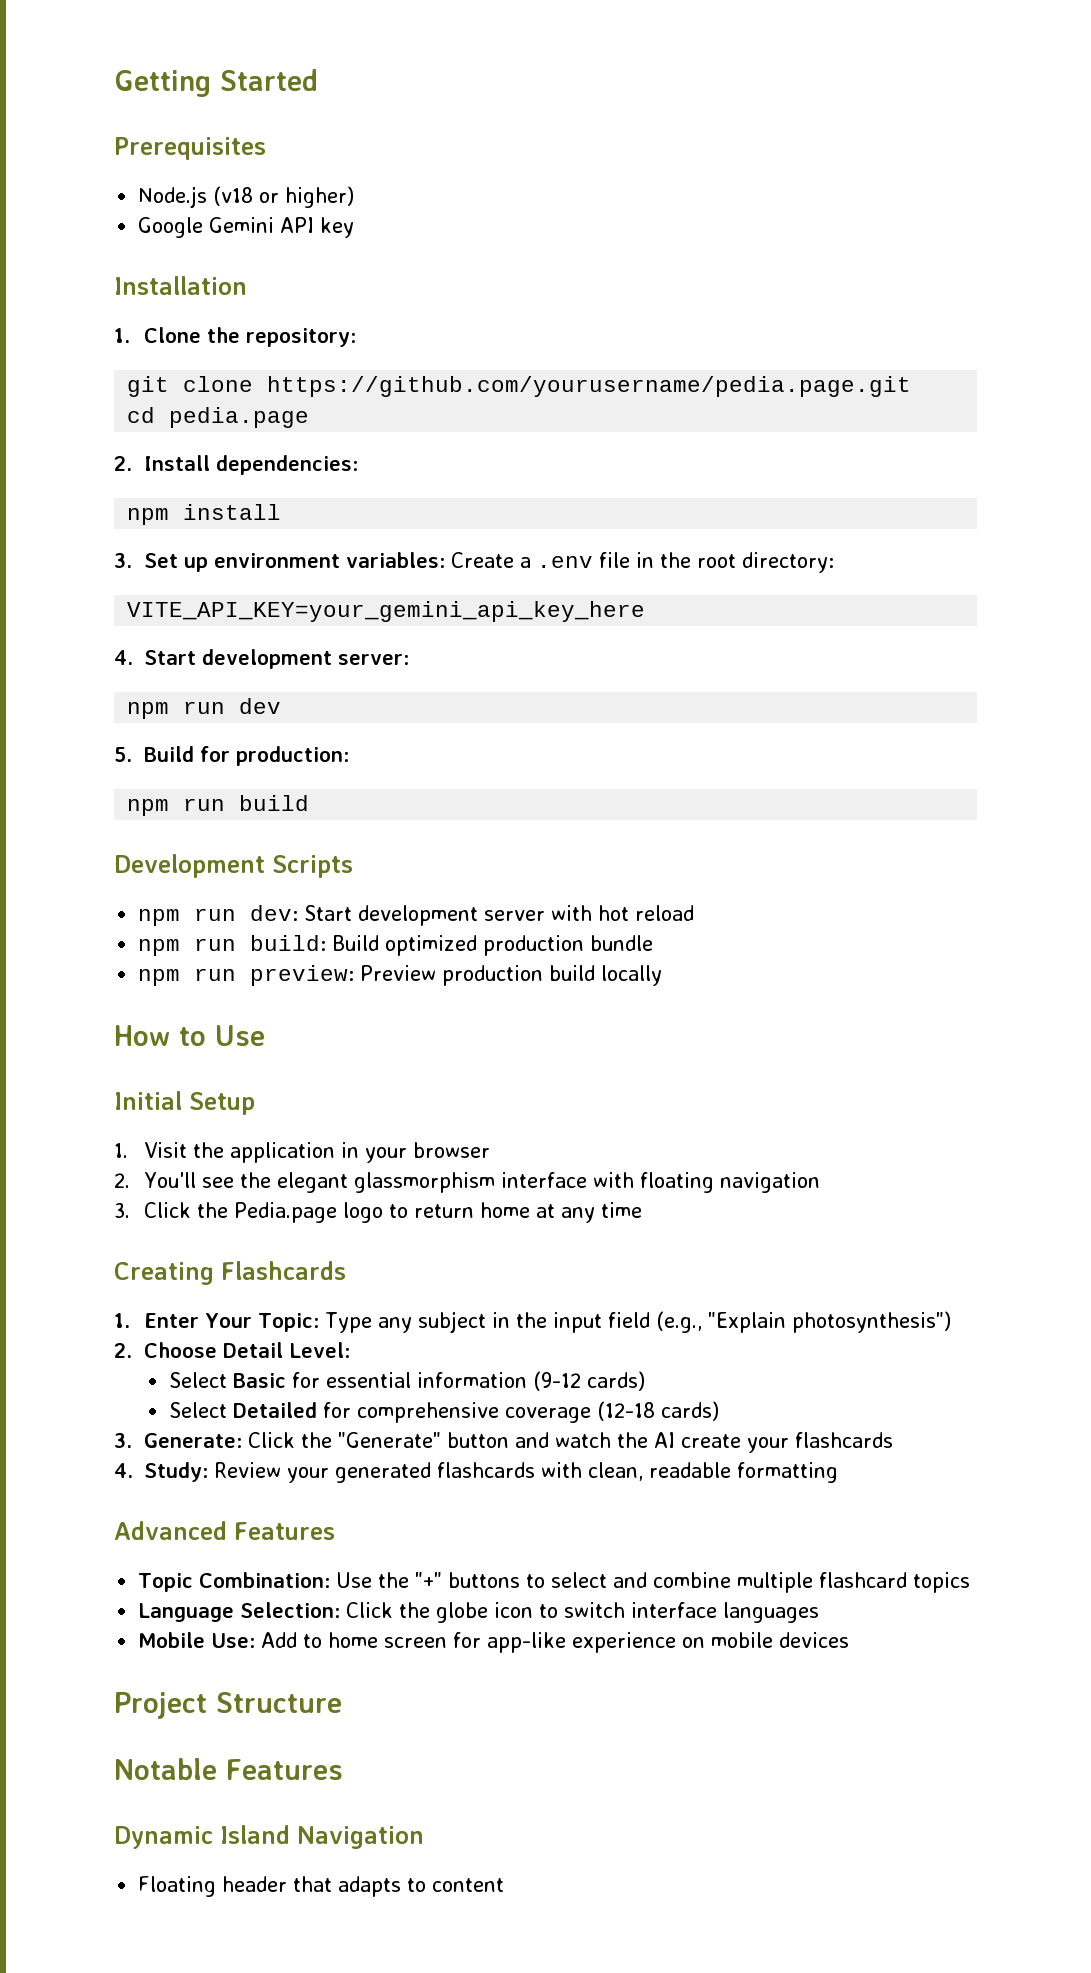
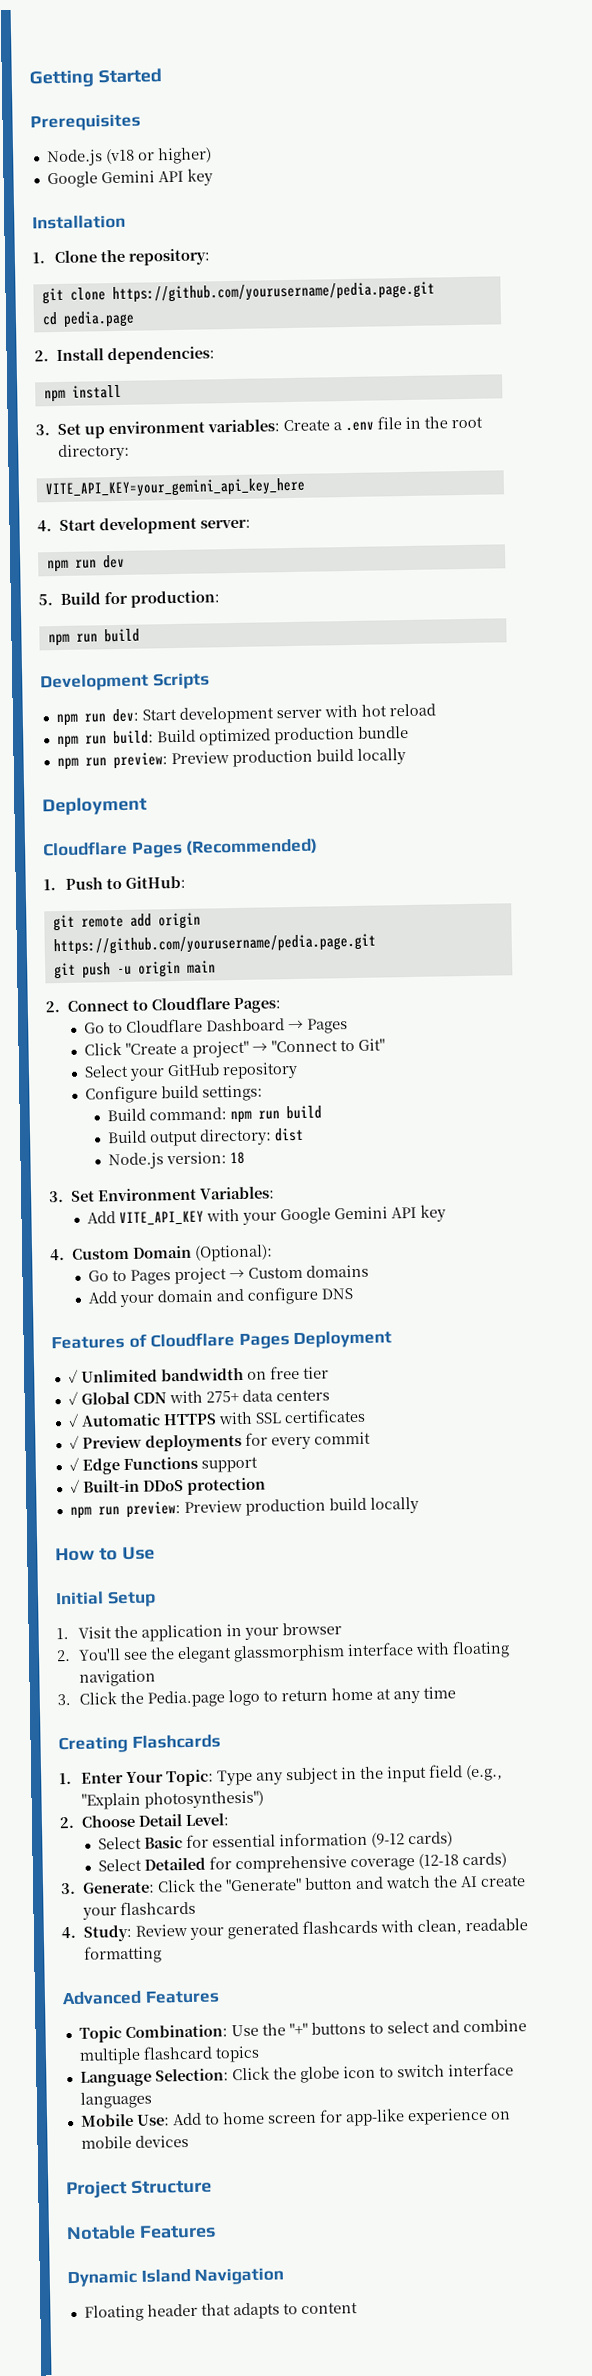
(663, 975) none -> [42,796,147,816] [42,838,319,858] [43,875,186,891] [52,912,201,932] [52,933,376,956] [53,960,216,980] [45,997,281,1014] [83,1018,348,1034] [83,1038,385,1058] [83,1061,298,1081] [84,1084,263,1104] [106,1105,322,1124] [106,1127,304,1147] [107,1151,245,1170] [49,1186,275,1203] [86,1204,446,1227] [50,1244,273,1262] [87,1264,369,1285] [87,1286,353,1308] [51,1330,393,1350] [67,1365,329,1383] [67,1389,330,1405] [67,1408,366,1427] [68,1431,371,1452] [68,1456,258,1475] [69,1477,266,1495] [69,1496,419,1519] // Deployment // Cloudflare Pages (Recommended) // 1. Push to GitHub: // git remote add origin https://github.com/yourusername/pedia.page.git // git push -u origin main // 2. Connect to Cloudflare Pages: // Go to Cloudflare Dashboard → Pages // Click "Create a project" → "Connect to Git" // Select your GitHub repository // Configure build settings: // Build command: npm run build // Build output directory: dist // Node.js version: 18 // 3. Set Environment Variables: // Add VITE_API_KEY with your Google Gemini API key // 4. Custom Domain (Optional): // Go to Pages project → Custom domains // Add your domain and configure DNS // Features of Cloudflare Pages Deployment // ✓ Unlimited bandwidth on free tier // ✓ Global CDN with 275+ data centers // ✓ Automatic HTTPS with SSL certificates // ✓ Preview deployments for every commit // ✓ Edge Functions support // ✓ Built-in DDoS protection // npm run preview: Preview production build locally

